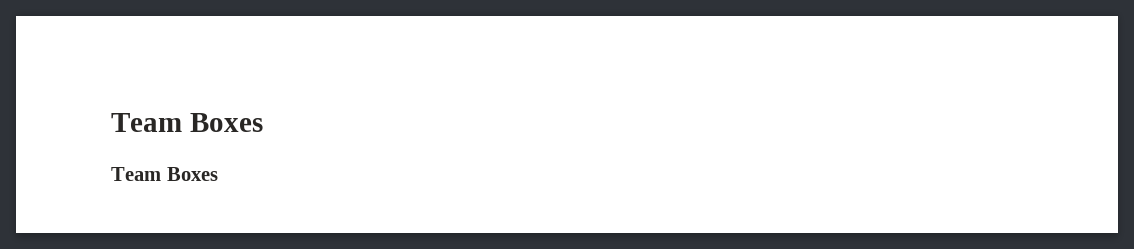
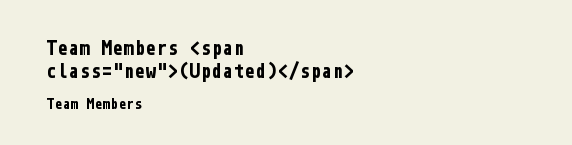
[111,113,263,132] [111,167,218,181] Team Boxes // Team Boxes -> [46,40,244,59] [46,61,354,82] [46,98,142,109] Team Members <span class="new">(Updated)</span> // Team Members

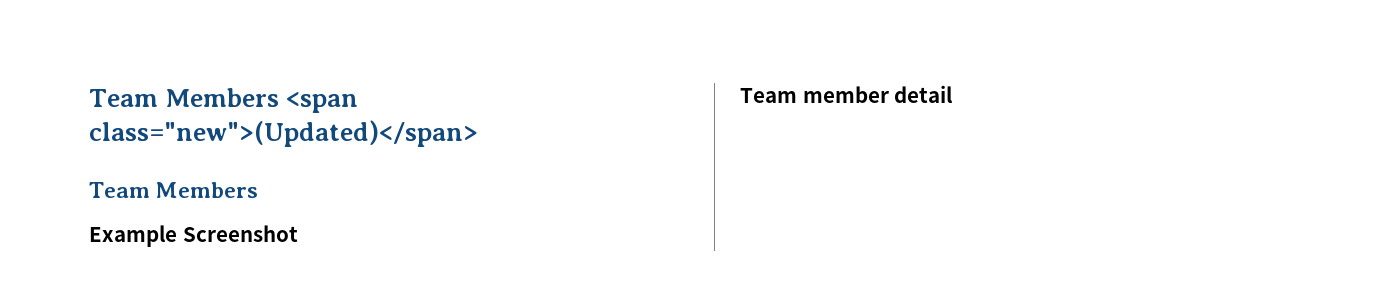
(142, 103) none -> [89,225,298,247] [740,85,953,103] // Example Screenshot // Team member detail

